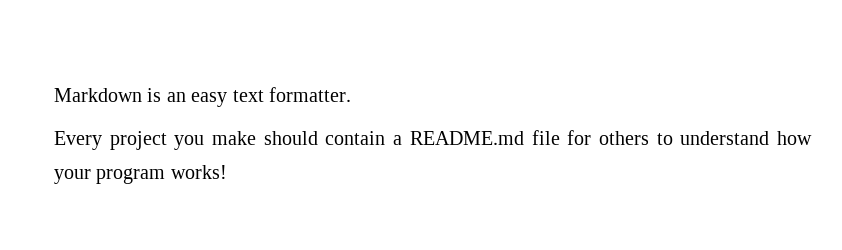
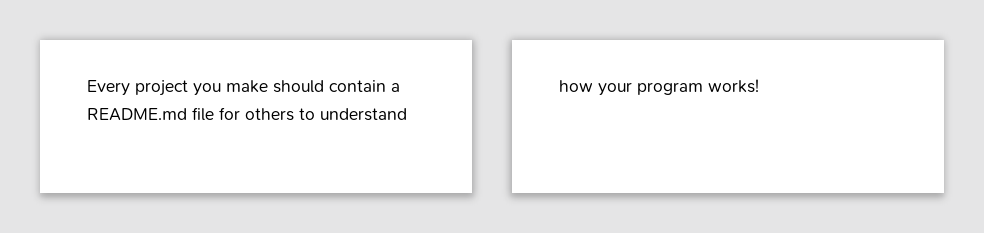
[54,87,351,107] Markdown is an easy text formatter. // -> (87, 88) none

